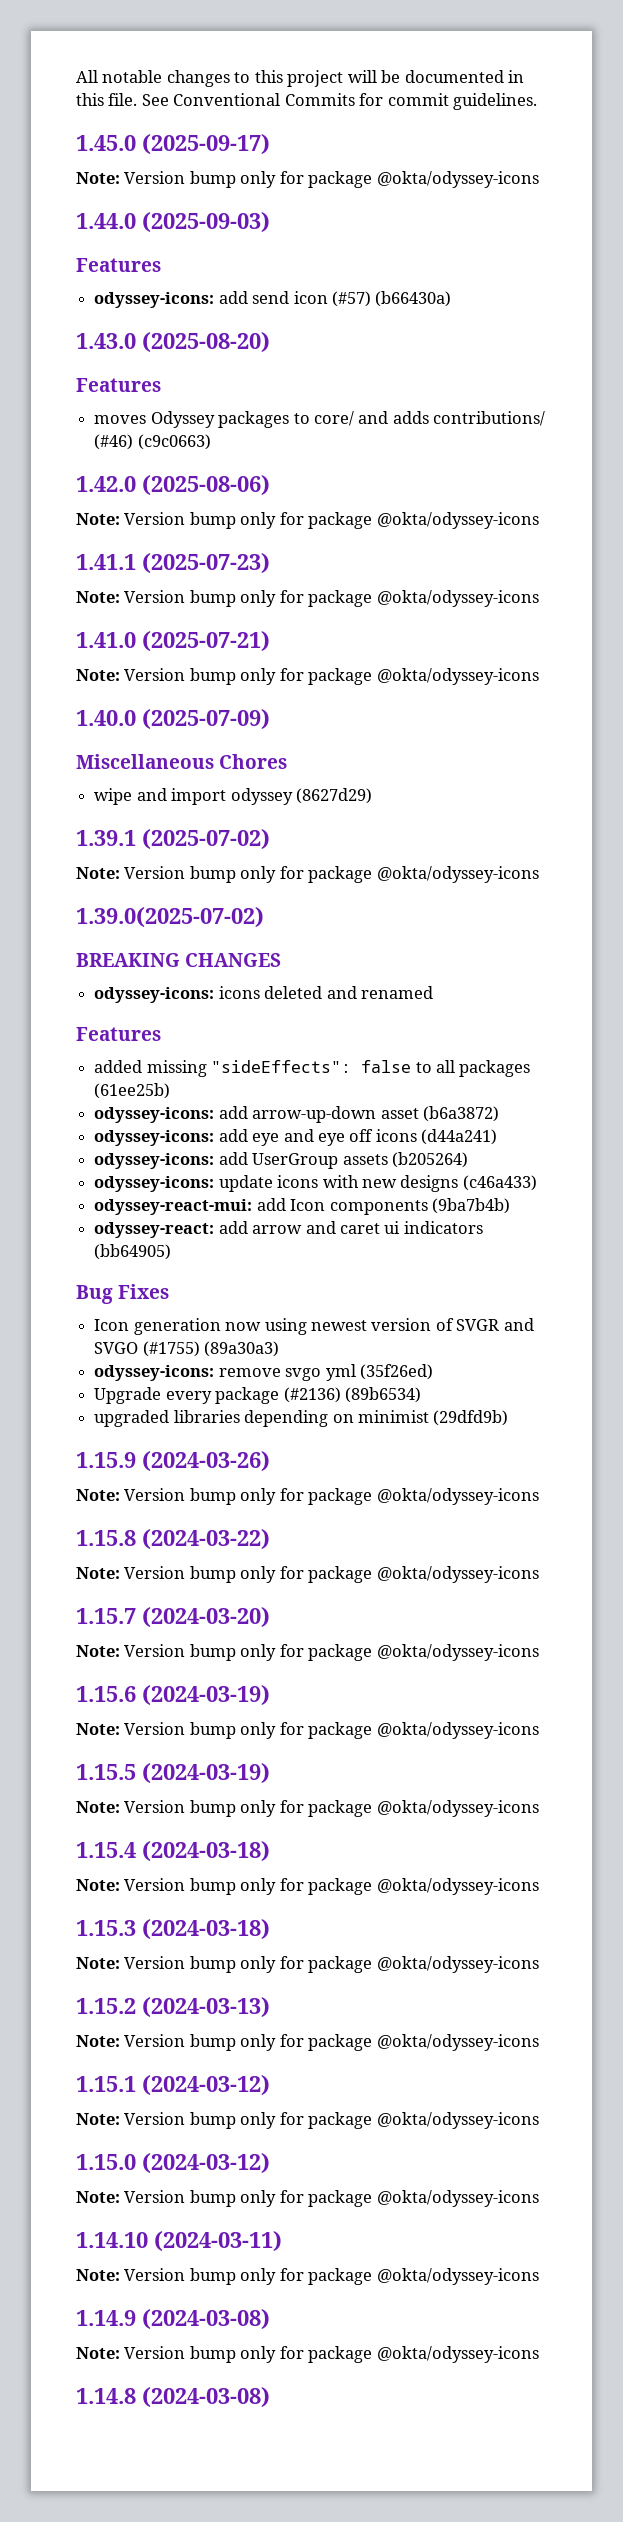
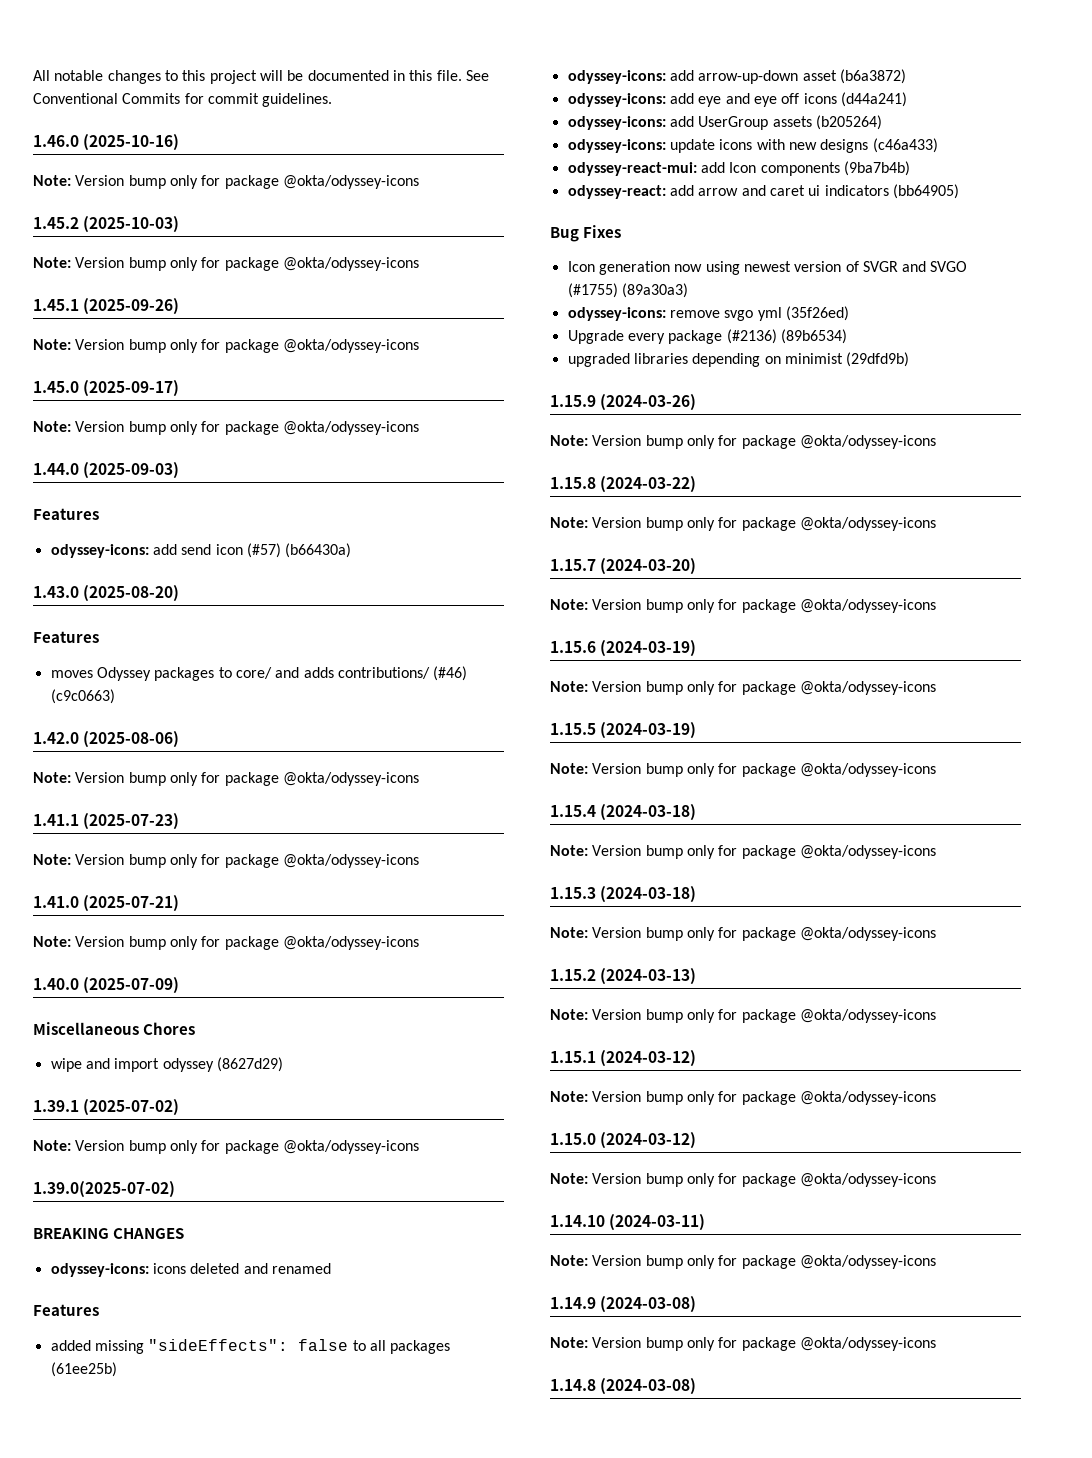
(538, 101) none -> [33,134,180,151] [33,175,419,189] [33,216,180,233] [33,257,419,271] [33,298,180,315] [33,339,419,353] // 1.46.0 (2025-10-16) // Note: Version bump only for package @okta/odyssey-icons // 1.45.2 (2025-10-03) // Note: Version bump only for package @okta/odyssey-icons // 1.45.1 (2025-09-26) // Note: Version bump only for package @okta/odyssey-icons

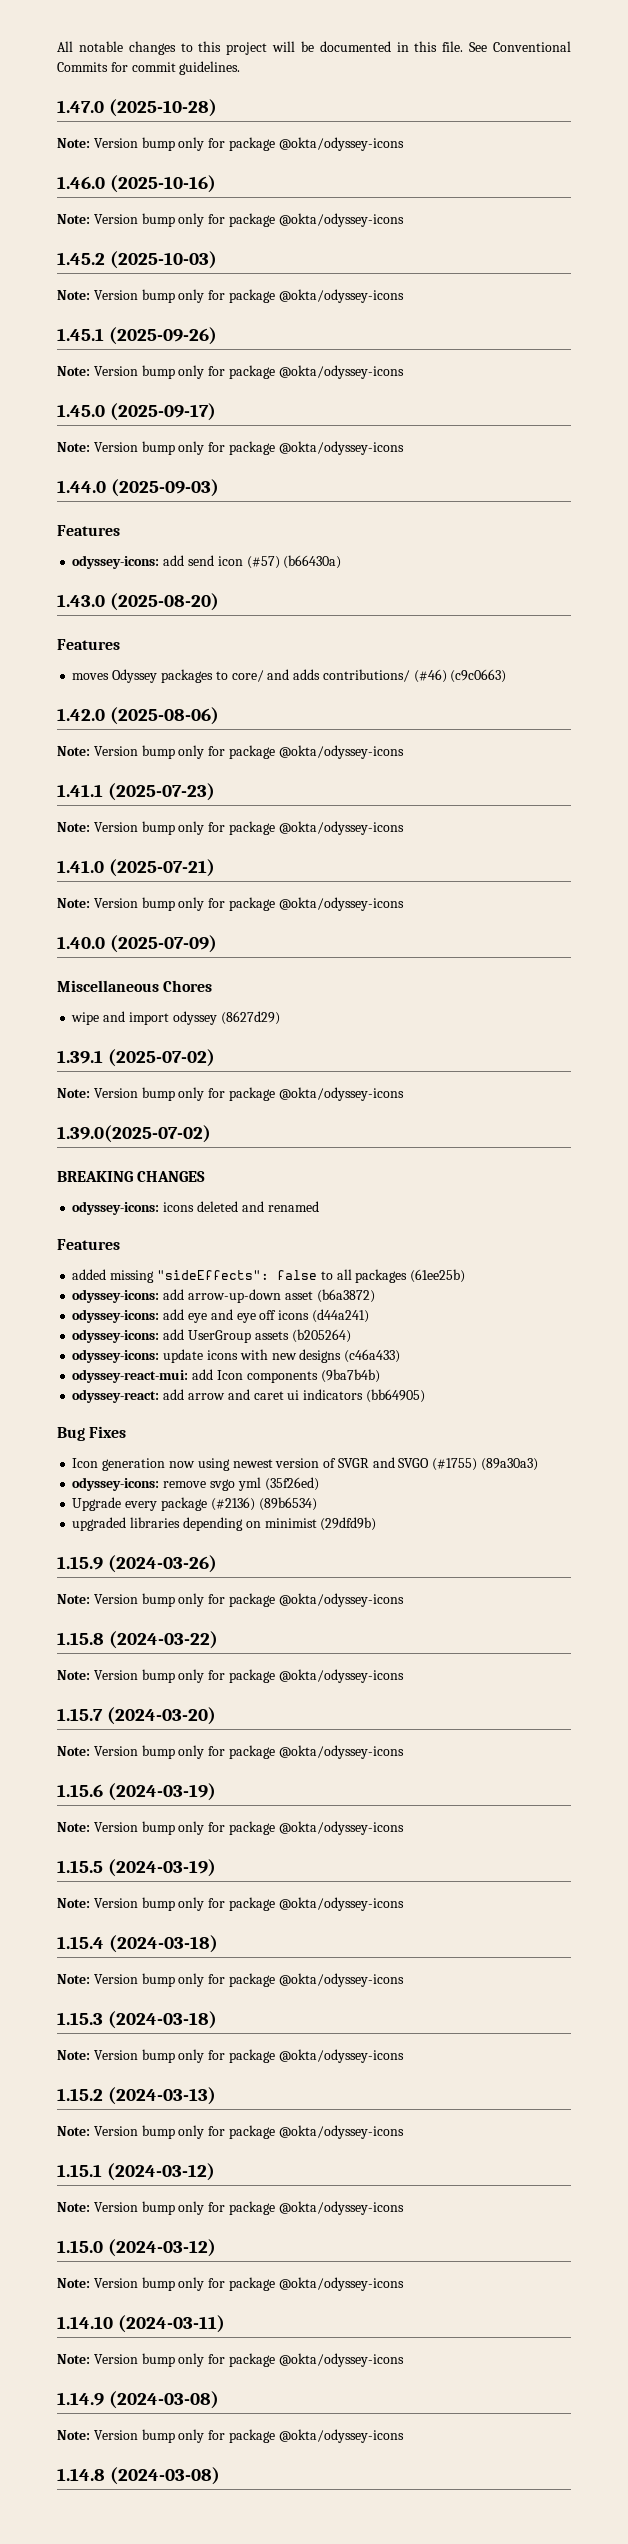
(333, 100) none -> [57,99,218,117] [57,137,404,151] // 1.47.0 (2025-10-28) // Note: Version bump only for package @okta/odyssey-icons

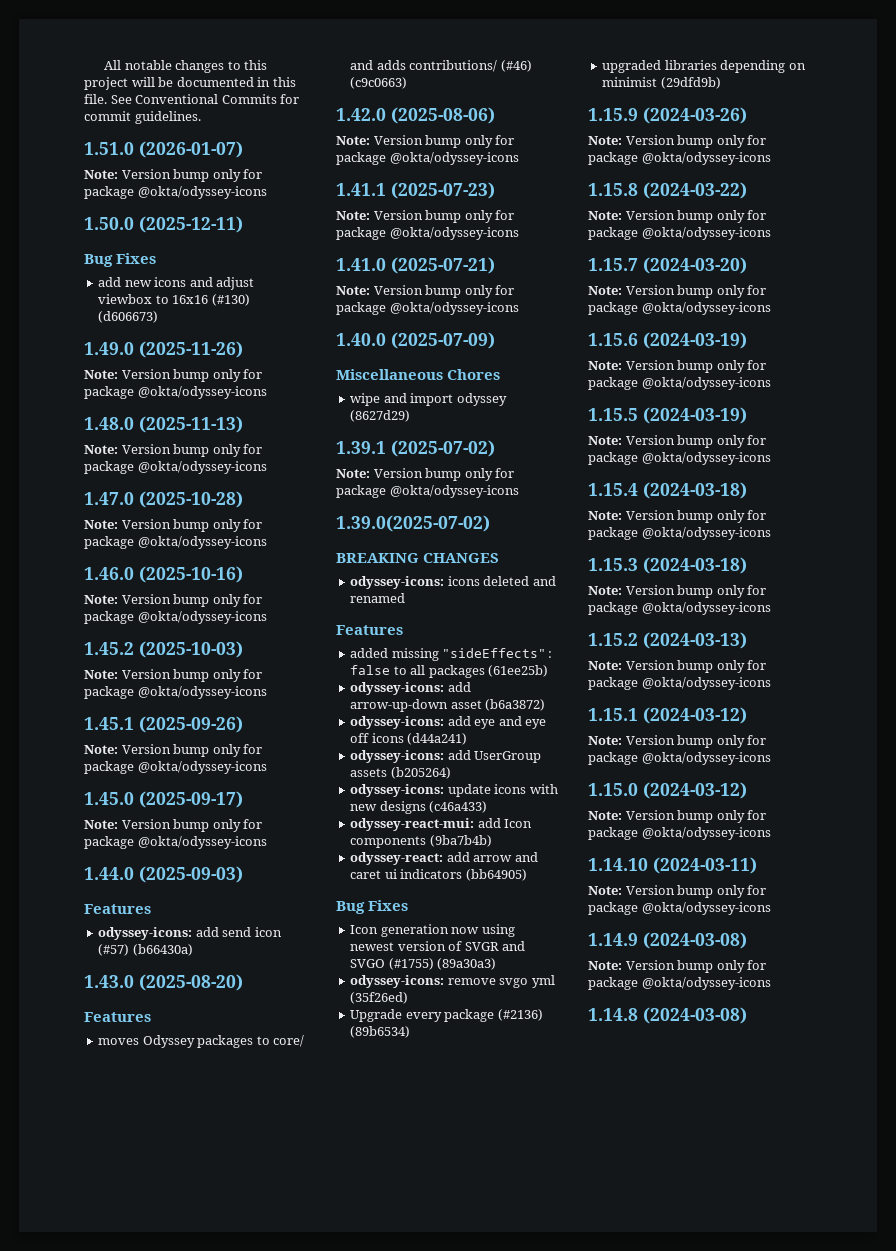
(241, 68) none -> [84,141,243,158] [84,169,263,182] [84,186,267,199] [84,216,243,233] [84,253,157,267] [98,277,255,290] [98,294,250,306] [98,311,159,323] [84,341,243,358] [84,369,263,382] [84,386,267,399] [84,416,243,433] [84,444,263,457] [84,461,267,474] // 1.51.0 (2026-01-07) // Note: Version bump only for package @okta/odyssey-icons // 1.50.0 (2025-12-11) // Bug Fixes // add new icons and adjust viewbox to 16x16 (#130) (d606673) // 1.49.0 (2025-11-26) // Note: Version bump only for package @okta/odyssey-icons // 1.48.0 (2025-11-13) // Note: Version bump only for package @okta/odyssey-icons

